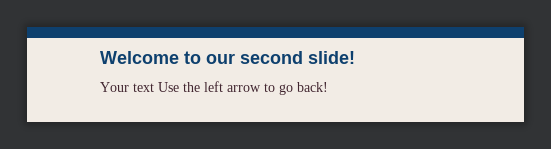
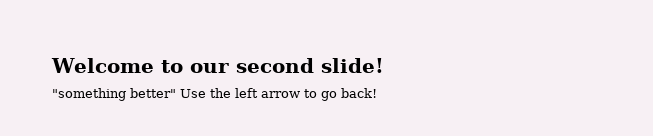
[100,82,154,92] Your text -> [52,88,176,101] "something better"

